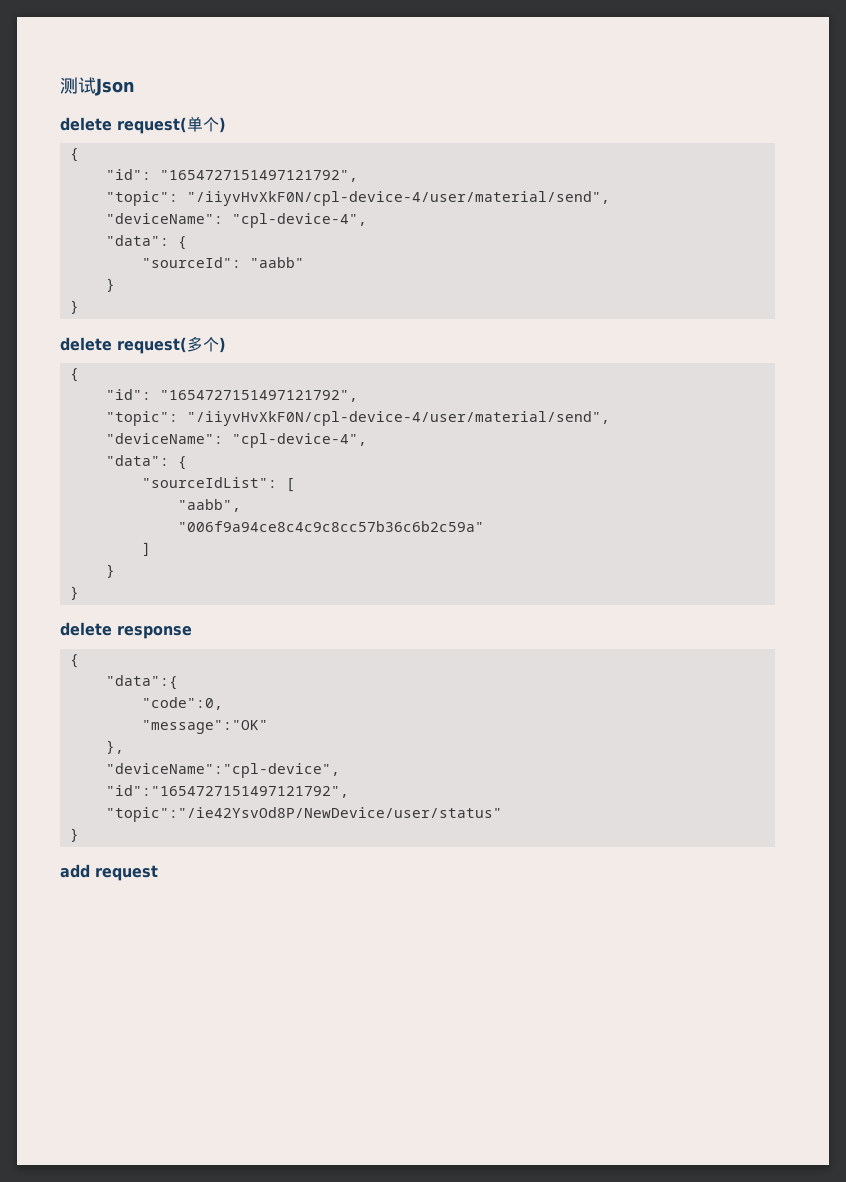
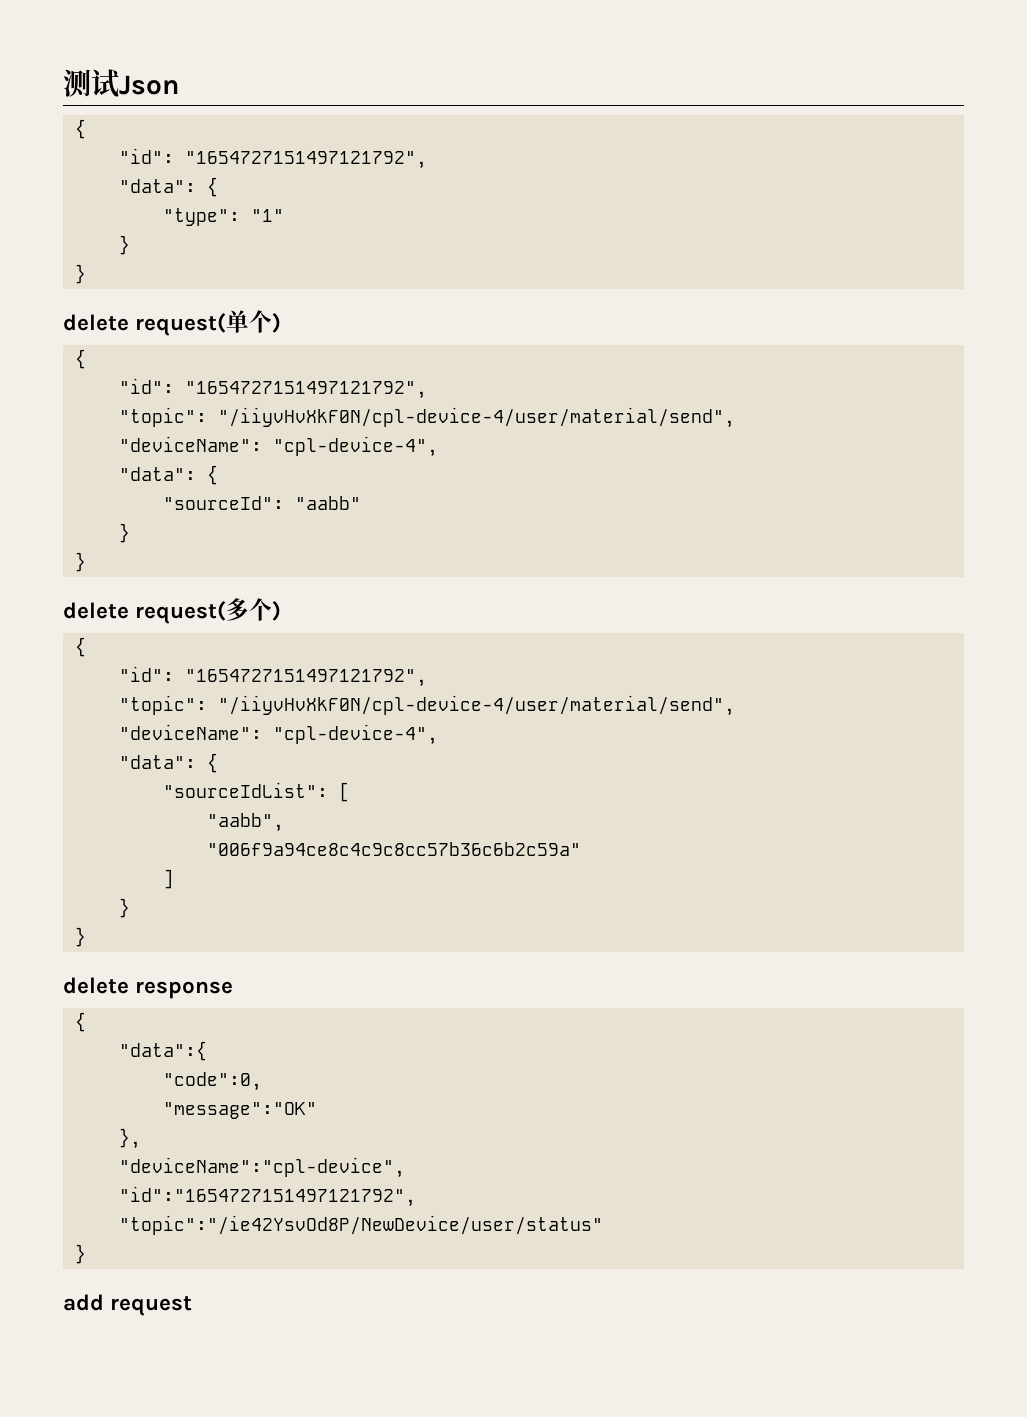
(135, 87) none -> [75,119,86,139] [119,148,427,169] [119,177,218,197] [163,208,284,226] [119,235,130,255] [75,264,86,284] // { // "id": "1654727151497121792", // "data": { // "type": "1" // } // }

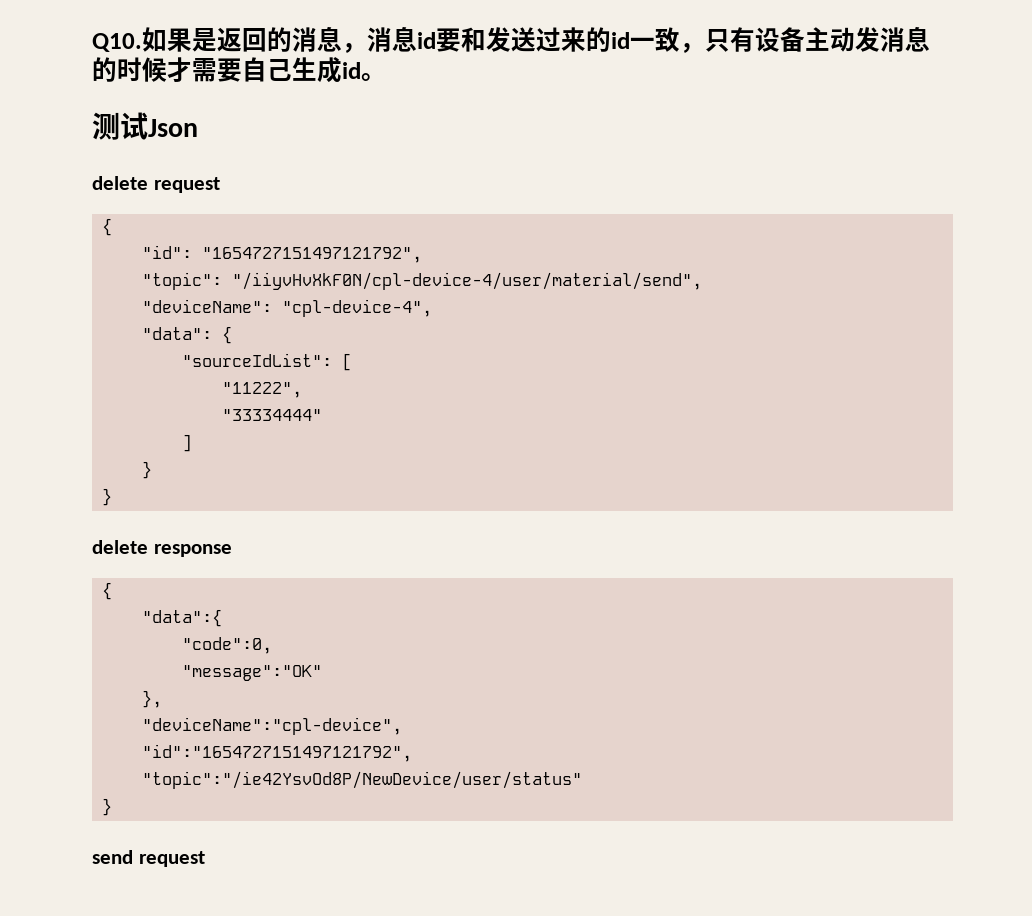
[63,69,179,98] [75,119,86,139] [119,148,427,169] [119,177,218,197] [163,208,284,226] [119,235,130,255] [75,264,86,284] [63,310,282,336] [75,349,86,369] [119,378,427,399] [119,407,735,428] [119,436,438,457] [119,465,218,485] [163,496,361,510] [119,523,130,543] [75,552,86,572] [63,598,282,624] 测试Json // { // "id": "1654727151497121792", // "data": { // "type": "1" // } // } // delete request(单个) // { // "id": "1654727151497121792", // "topic": "/iiyvHvXkF0N/cpl-device-4/user/material/send", // "deviceName": "cpl-device-4", // "data": { // "sourceId": "aabb" // } // } // delete request(多个) -> [92,26,930,53] [92,57,386,83] [92,112,198,140] [92,176,220,193] Q10.如果是返回的消息，消息id要和发送过来的id一致，只有设备主动发消息的时候才需要自己生成id。 // 测试Json // delete request
[207,813,284,832] [207,842,581,856] "aabb", // "006f9a94ce8c4c9c8cc57b36c6b2c59a" -> [222,382,303,398] [222,409,323,421] "11222", // "33334444"
[63,1294,104,1311] add -> [92,850,133,864] send

